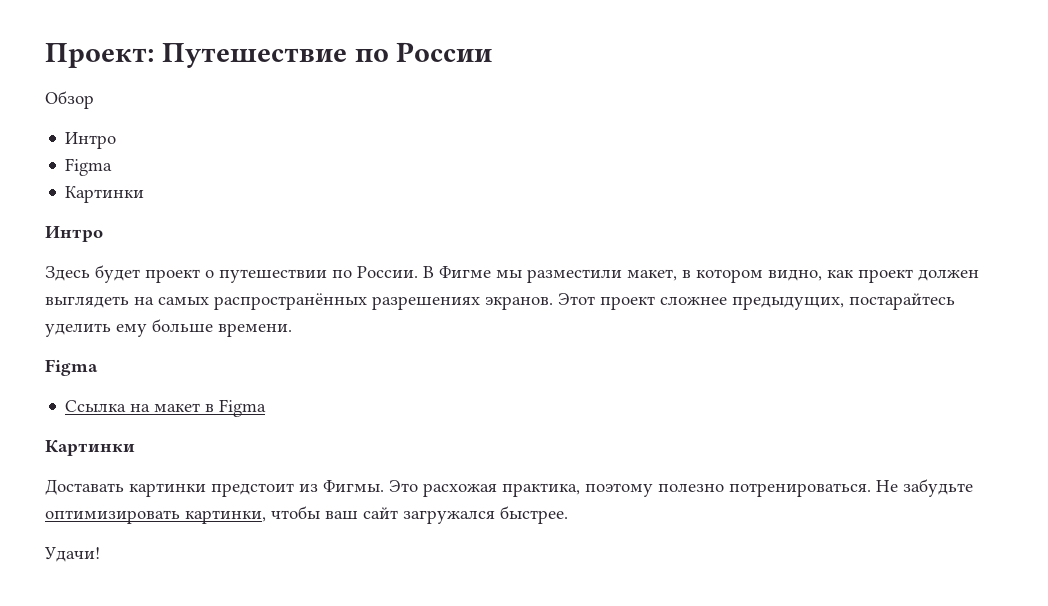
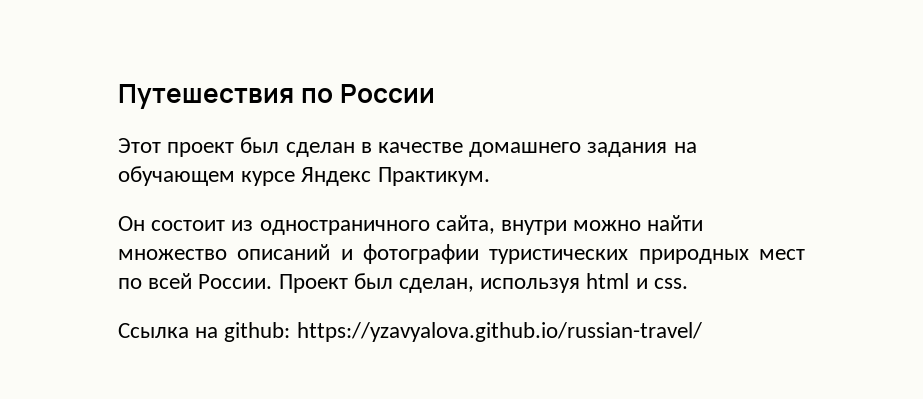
[45,43,347,68] Проект: Путешествие -> [118,84,294,109] Путешествия
[45,91,94,109] [65,132,117,149] [65,158,113,176] [65,186,145,203] [45,226,103,242] [45,265,979,283] [45,293,955,310] [45,319,292,337] [45,359,98,376] [65,399,267,417] [45,440,135,456] [45,479,973,497] [45,506,568,524] [44,547,100,562] Обзор // Интро // Figma // Картинки // Интро // Здесь будет проект о путешествии по России. В Фигме мы разместили макет, в котором видно, как проект должен выглядеть на самых распространённых разрешениях экранов. Этот проект сложнее предыдущих, постарайтесь уделить ему больше времени. // Figma // Ссылка на макет в Figma // Картинки // Доставать картинки предстоит из Фигмы. Это расхожая практика, поэтому полезно потренироваться. Не забудьте оптимизировать картинки, чтобы ваш сайт загружался быстрее. // Удачи! -> [118,137,697,157] [118,166,490,186] [118,215,704,235] [118,244,805,264] [118,273,688,293] [118,322,702,342] Этот проект был сделан в качестве домашнего задания на обучающем курсе Яндекс Практикум. // Он состоит из одностраничного сайта, внутри можно найти множество описаний и фотографии туристических природных мест по всей России. Проект был сделан, используя html и css. // Ссылка на github: https://yzavyalova.github.io/russian-travel/

